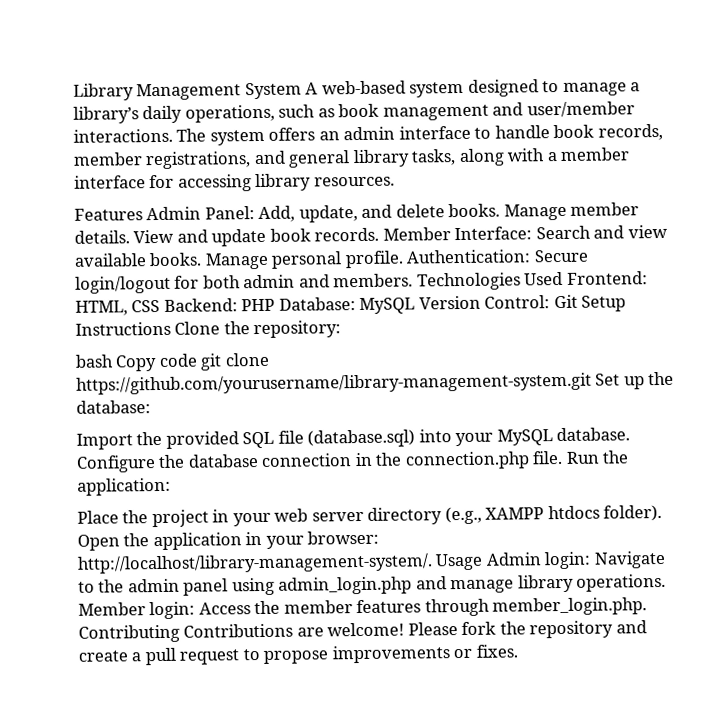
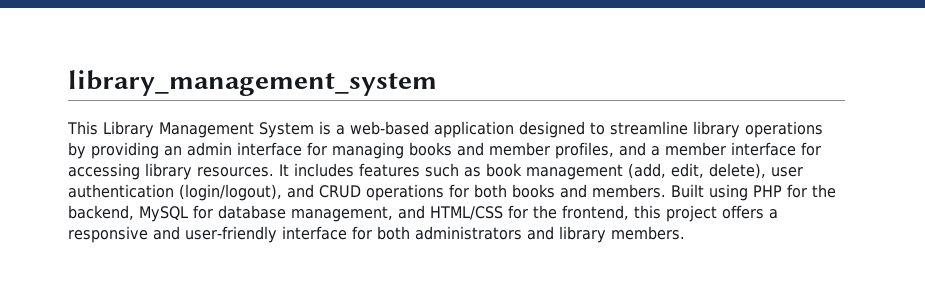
(73, 92) none -> [68,70,437,96] [67,121,98,135] library_management_system // This
[305,79,641,98] [73,101,635,124] [73,123,663,146] [73,148,546,170] A web-based system designed to manage a library’s daily operations, such as book management and user/member interactions. The system offers an admin interface to handle book records, member registrations, and general library tasks, along with -> [319,121,823,138] [68,142,646,159] is a web-based application designed to streamline library operations by providing an admin interface for managing books and member profiles, and
[74,202,640,223] [74,224,668,247] [74,249,589,270] [75,274,296,294] // Features Admin Panel: Add, update, and delete books. Manage member details. View and update book records. Member Interface: Search and view available books. Manage personal profile. Authentication: Secure login/logout for both admin -> [279,163,803,180] [68,184,555,201] It includes features such as book management (add, edit, delete), user authentication (login/logout), and CRUD operations for both books
[416,271,648,291] [75,294,627,316] [75,320,342,339] [75,352,270,372] [76,371,675,395] [76,400,151,414] [76,427,631,450] [76,450,630,473] [77,477,171,496] [77,504,663,528] [77,530,380,551] [77,550,666,574] [78,573,667,596] [78,597,648,620] [78,620,647,643] [78,644,518,666] Technologies Used Frontend: HTML, CSS Backend: PHP Database: MySQL Version Control: Git Setup Instructions Clone the repository: // bash Copy code git clone https://github.com/yourusername/library-management-system.git Set up the database: // Import the provided SQL file (database.sql) into your MySQL database. Configure the database connection in the connection.php file. Run the application: // Place the project in your web server directory (e.g., XAMPP htdocs folder). Open the application in your browser: http://localhost/library-management-system/. Usage Admin login: Navigate to the admin panel using admin_login.php and manage library operations. Member login: Access the member features through member_login.php. Contributing Contributions are welcome! Please fork the repository and create a pull request to propose improvements or fixes. -> [671,184,836,201] [68,205,778,222] [68,226,685,243] Built using PHP for the backend, MySQL for database management, and HTML/CSS for the frontend, this project offers a responsive and user-friendly interface for both administrators and library members.

